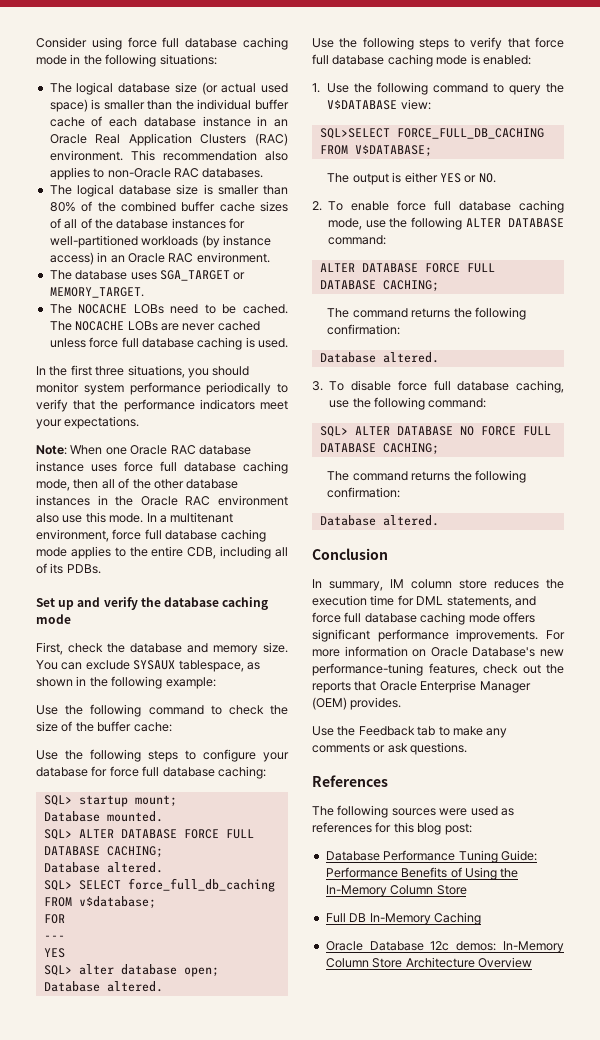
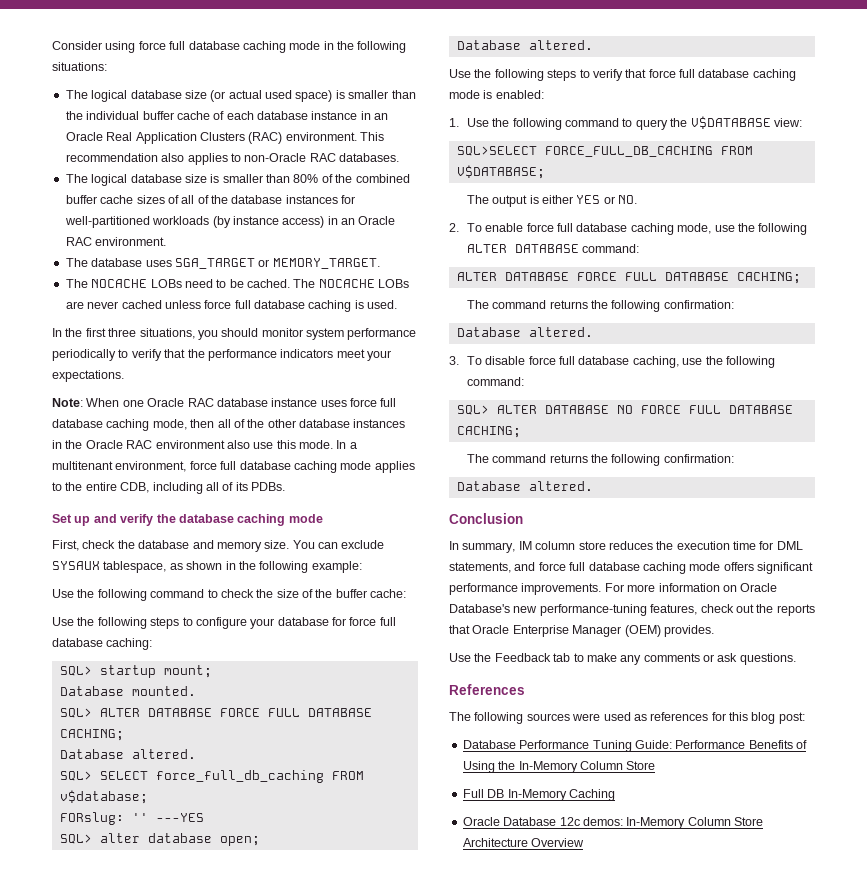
[43,914,65,924] [43,935,65,940] [43,948,65,958] FOR // --- // YES -> [59,812,204,825] FORslug: '' ---YES

